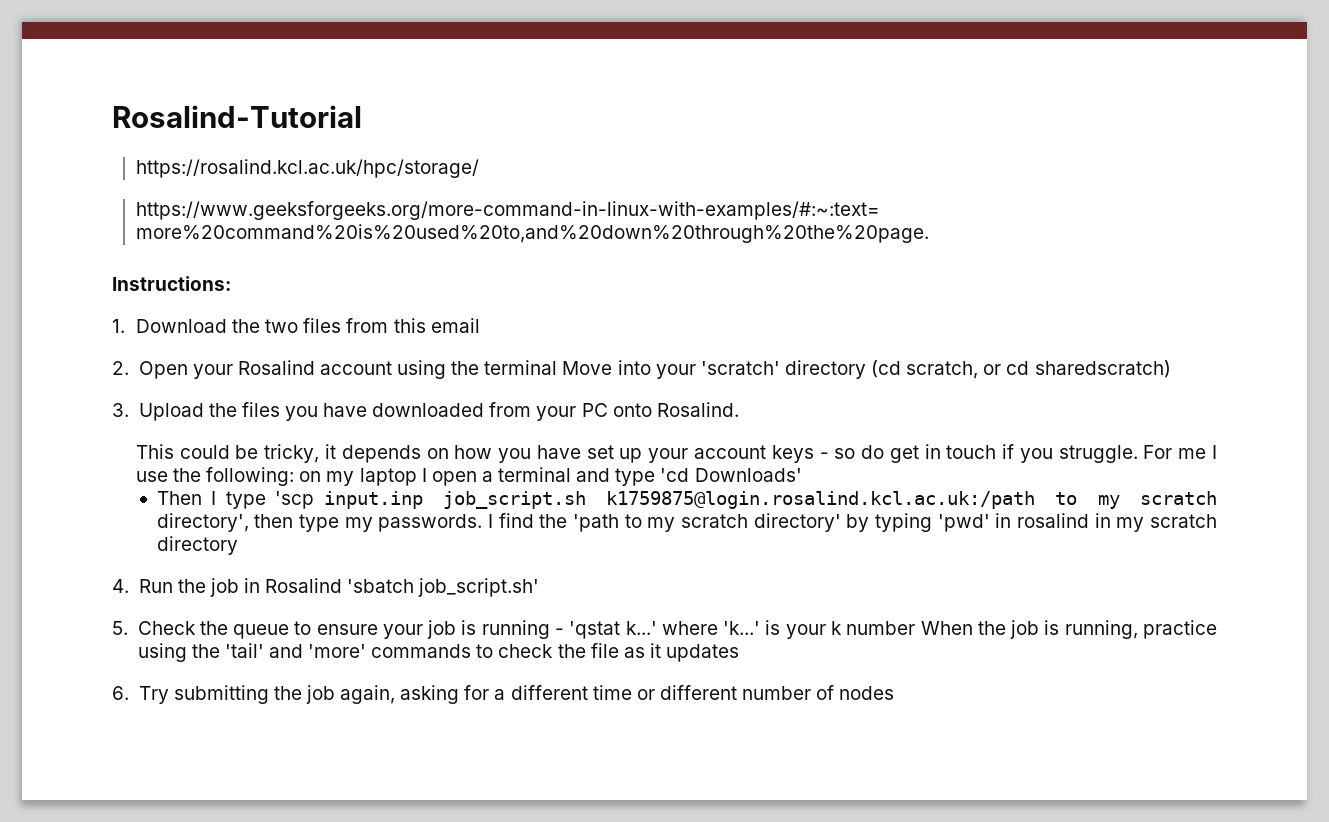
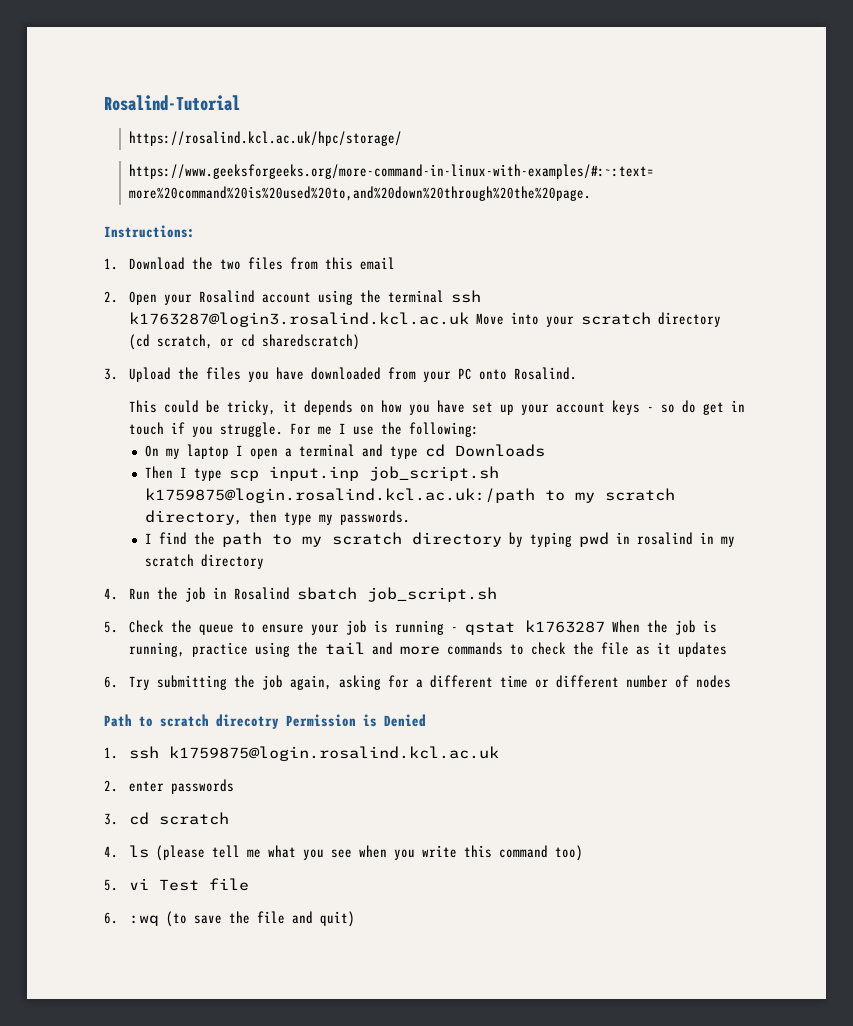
(558, 367) none -> [451,290,482,303] [129,312,470,327] ssh k1763287@login3.rosalind.kcl.ac.uk
[700,361,780,375] 'scratch' -> [581,312,652,325] scratch
[299,471,322,482] on -> [144,445,159,457] // On
[660,468,802,482] 'cd Downloads' -> [424,444,545,457] cd Downloads
[275,491,315,509] 'scp -> [228,470,259,481] scp
[156,513,249,532] directory', -> [144,510,242,525] directory,
(483, 523) none -> (410, 517) //
[573,513,841,532] 'path to my scratch directory' -> [221,532,502,547] path to my scratch directory
[937,514,990,532] 'pwd' -> [578,532,609,547] pwd
[347,578,540,597] 'sbatch job_script.sh' -> [297,587,498,602] sbatch job_script.sh
[569,620,916,639] 'qstat k...' where 'k...' is your k number -> [465,620,606,635] qstat k1763287
[224,643,367,658] 'tail' and 'more' -> [325,642,441,655] tail and more
(895, 693) none -> [104,714,426,729] [104,746,500,761] [104,779,235,794] [104,812,230,825] [104,845,584,861] [104,878,250,891] [104,911,356,927] // Path to scratch direcotry Permission is Denied // 1. ssh k1759875@login.rosalind.kcl.ac.uk // 2. enter passwords // 3. cd scratch // 4. ls (please tell me what you see when you write this command too) // 5. vi Test file // 6. :wq (to save the file and quit)

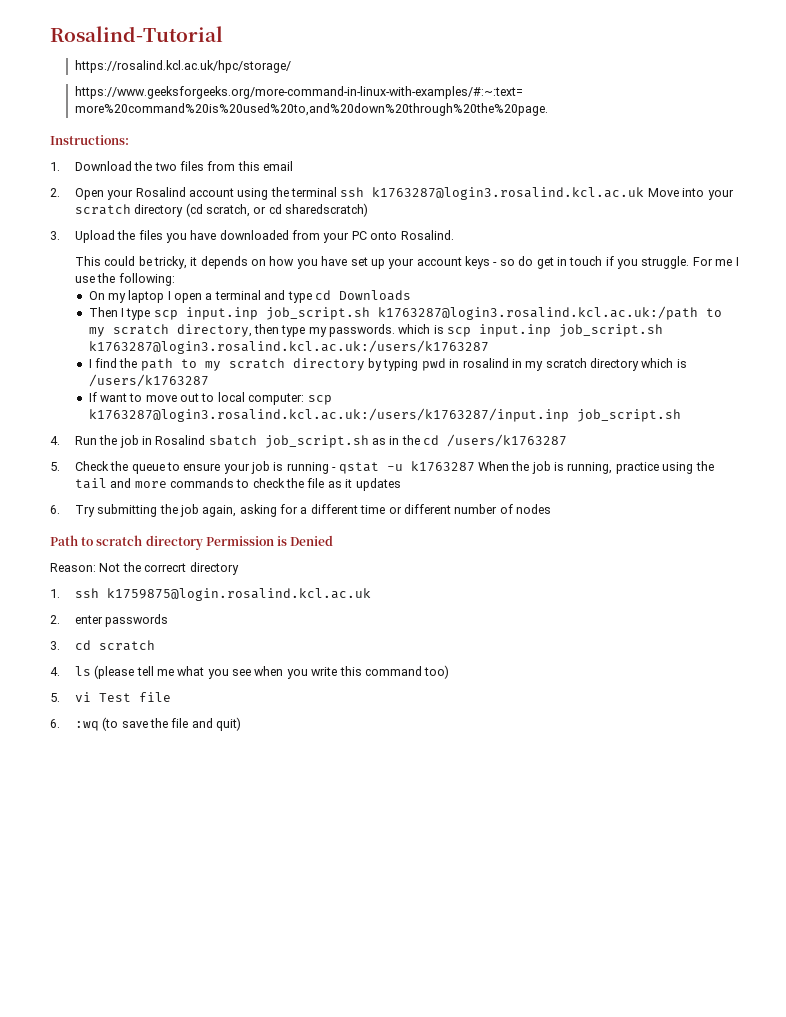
[144,488,535,503] k1759875@login.rosalind.kcl.ac.uk:/path -> [377,306,698,320] k1763287@login3.rosalind.kcl.ac.uk:/path
(410, 517) none -> [398,324,664,337] [88,340,489,354] which is scp input.inp job_script.sh k1763287@login3.rosalind.kcl.ac.uk:/users/k1763287
(264, 561) none -> [641,358,687,368] [88,374,209,387] [88,392,332,405] [88,408,681,422] which is /users/k1763287 // If want to move out to local computer: scp k1763287@login3.rosalind.kcl.ac.uk:/users/k1763287/input.inp job_script.sh
(498, 594) none -> [372,434,568,447] as in the cd /users/k1763287
(516, 628) none -> [386,464,403,471] -u
[216,714,279,729] direcotry -> [145,535,203,550] directory
(426, 720) none -> [50,562,239,575] // Reason: Not the correcrt directory

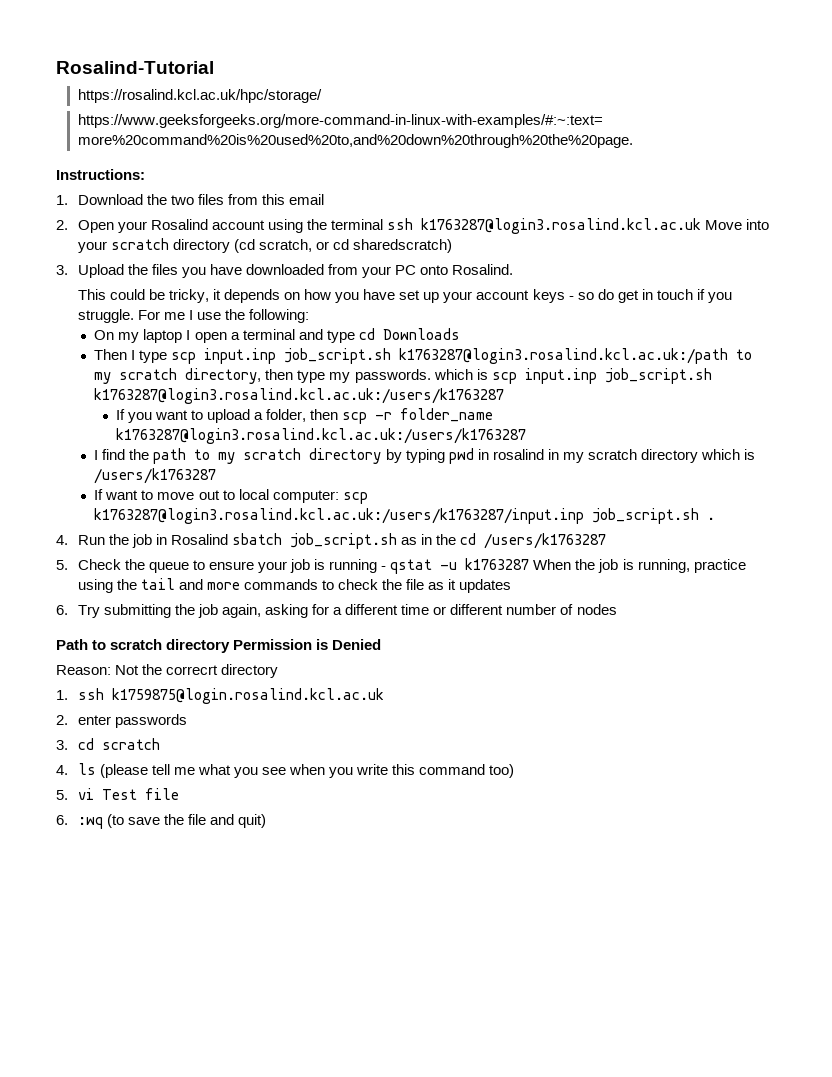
(489, 347) none -> [116,408,494,424] [116,428,527,444] // If you want to upload a folder, then scp -r folder_name k1763287@login3.rosalind.kcl.ac.uk:/users/k1763287
(681, 415) none -> [707,517,716,520] .

